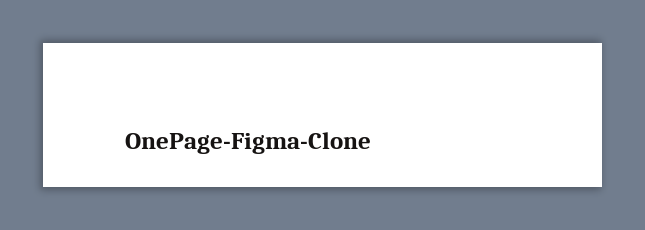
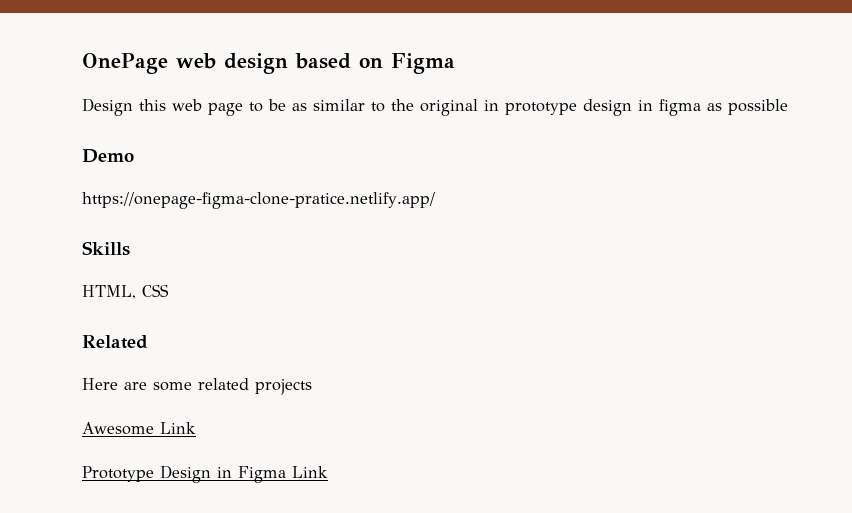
[125,132,371,154] OnePage-Figma-Clone -> [82,53,455,74] [82,98,788,116] [82,149,134,163] [82,192,435,209] [82,241,130,256] [82,284,169,299] [82,335,148,349] [82,378,312,395] [82,422,196,435] [82,465,328,483] OnePage web design based on Figma // Design this web page to be as similar to the original in prototype design in figma as possible // Demo // https://onepage-figma-clone-pratice.netlify.app/ // Skills // HTML, CSS // Related // Here are some related projects // Awesome Link // Prototype Design in Figma Link

